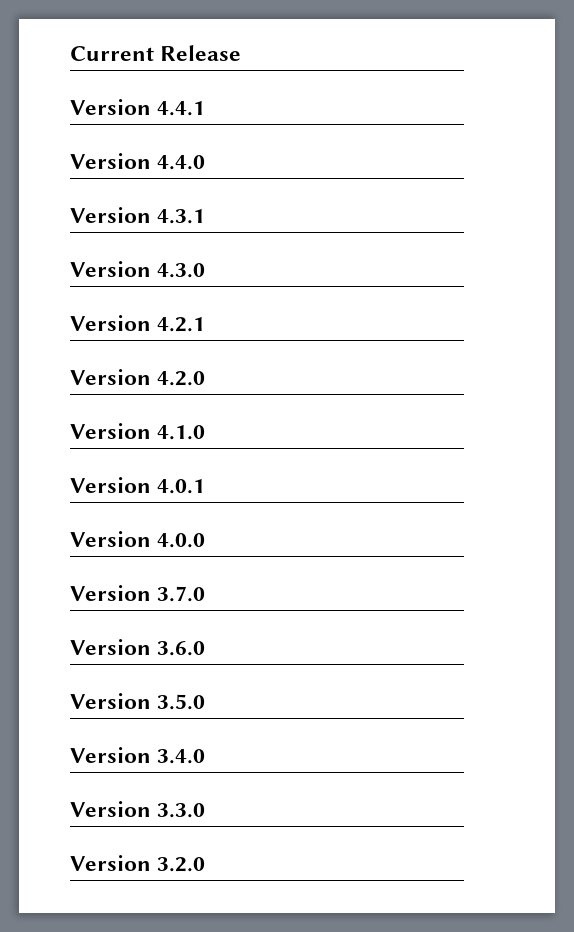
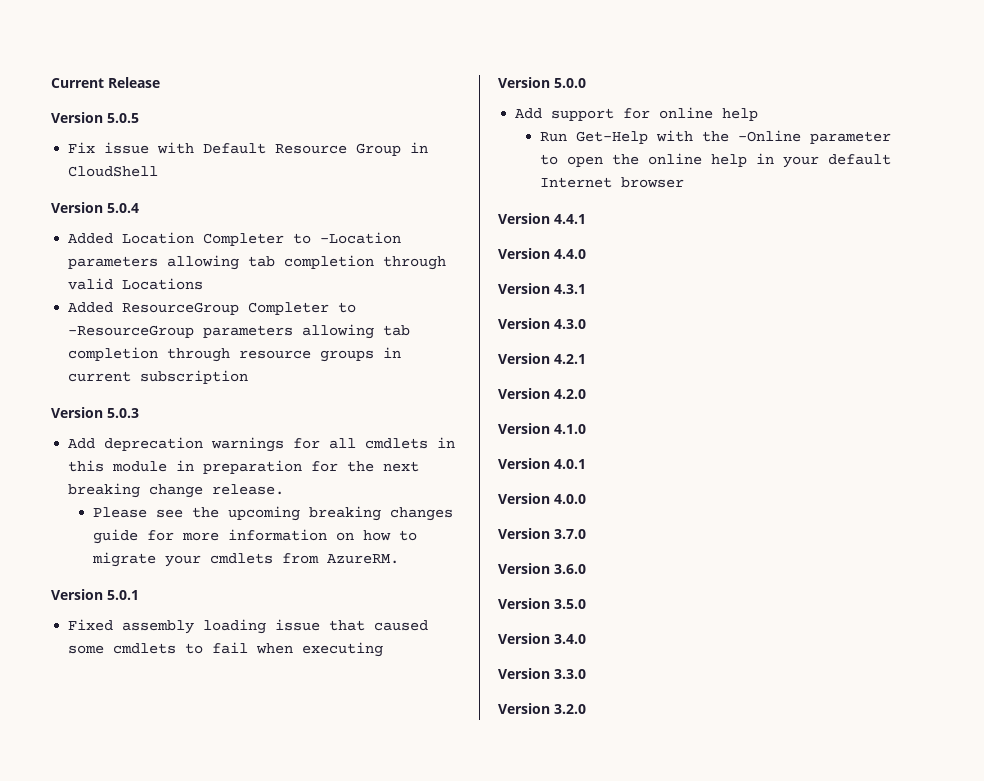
(242, 53) none -> [51,112,139,123] [68,142,429,156] [68,166,159,177] [51,202,139,213] [68,232,402,246] [68,255,447,270] [68,278,204,290] [68,302,357,315] [68,324,411,339] [68,347,402,362] [68,370,249,384] [51,407,139,418] [68,437,456,452] [68,460,420,474] [68,483,285,498] [92,506,453,521] [92,529,417,544] [91,552,399,567] [51,589,139,600] [68,619,429,634] [68,642,384,657] [498,77,586,88] [515,107,759,121] [539,130,891,144] [539,153,891,168] [539,177,684,188] // Version 5.0.5 // Fix issue with Default Resource Group in CloudShell // Version 5.0.4 // Added Location Completer to -Location parameters allowing tab completion through valid Locations // Added ResourceGroup Completer to -ResourceGroup parameters allowing tab completion through resource groups in current subscription // Version 5.0.3 // Add deprecation warnings for all cmdlets in this module in preparation for the next breaking change release. // Please see the upcoming breaking changes guide for more information on how to migrate your cmdlets from AzureRM. // Version 5.0.1 // Fixed assembly loading issue that caused some cmdlets to fail when executing // Version 5.0.0 // Add support for online help // Run Get-Help with the -Online parameter to open the online help in your default Internet browser

